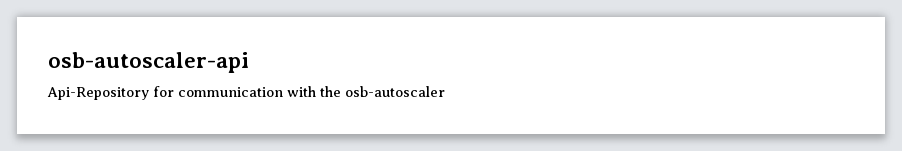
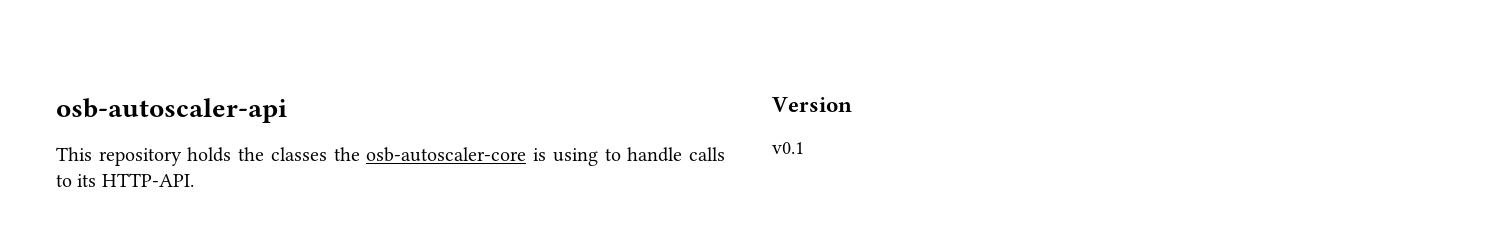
[47,86,445,100] Api-Repository for communication with the osb-autoscaler -> [56,147,726,166] [56,173,194,187] [772,97,852,112] [772,142,804,154] This repository holds the classes the osb-autoscaler-core is using to handle calls to its HTTP-API. // Version // v0.1

